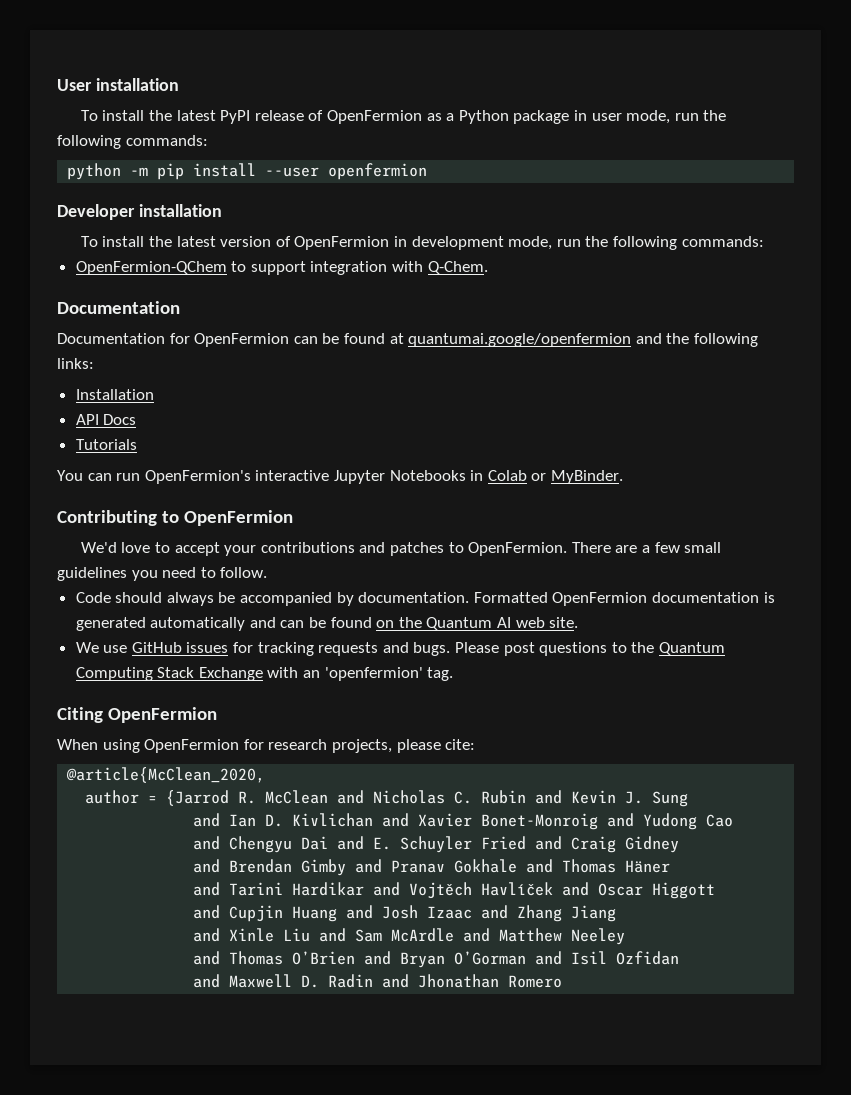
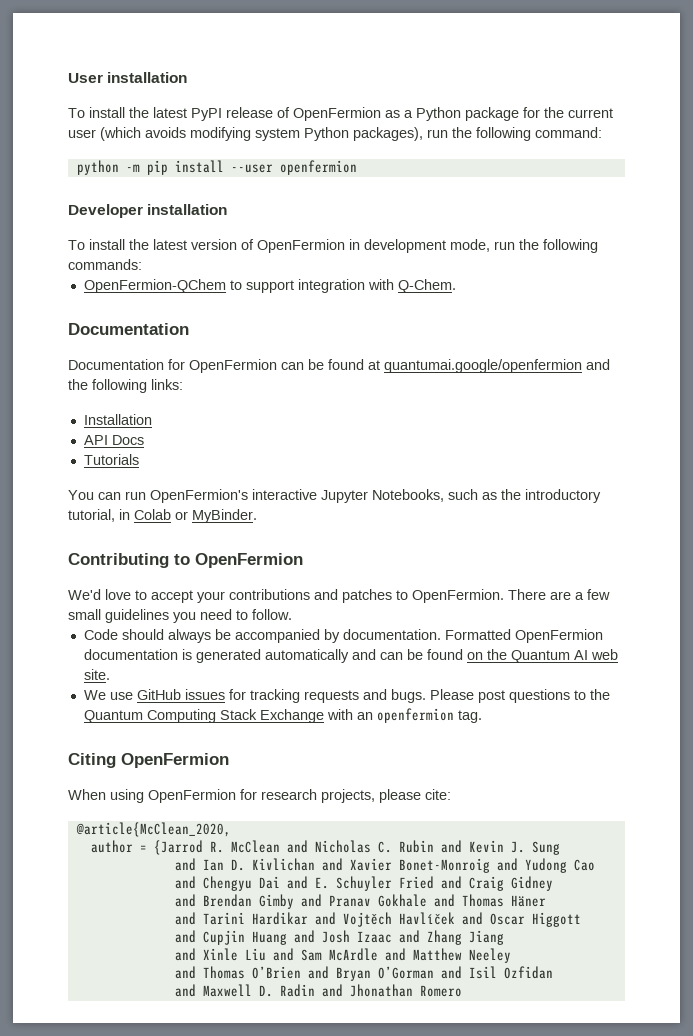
[573,110,727,124] [57,135,208,149] in user mode, run the following commands: -> [523,107,613,118] [68,127,602,141] for the current user (which avoids modifying system Python packages), run the following command:
[389,470,466,481] Notebooks -> [372,489,601,503] [68,509,115,522] Notebooks, such as the introductory tutorial,
[324,667,423,681] 'openfermion' -> [376,708,454,723] openfermion

